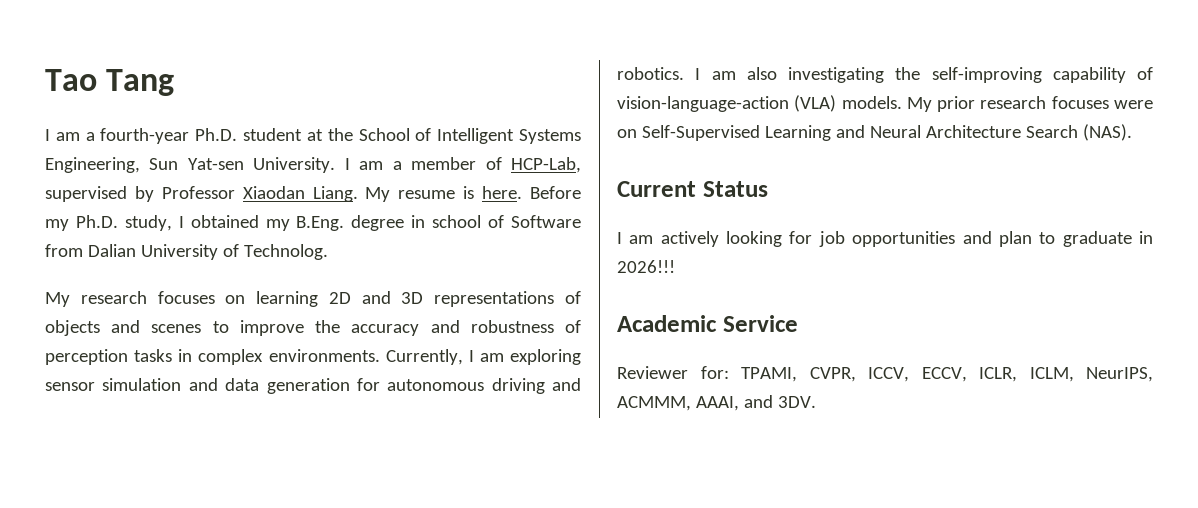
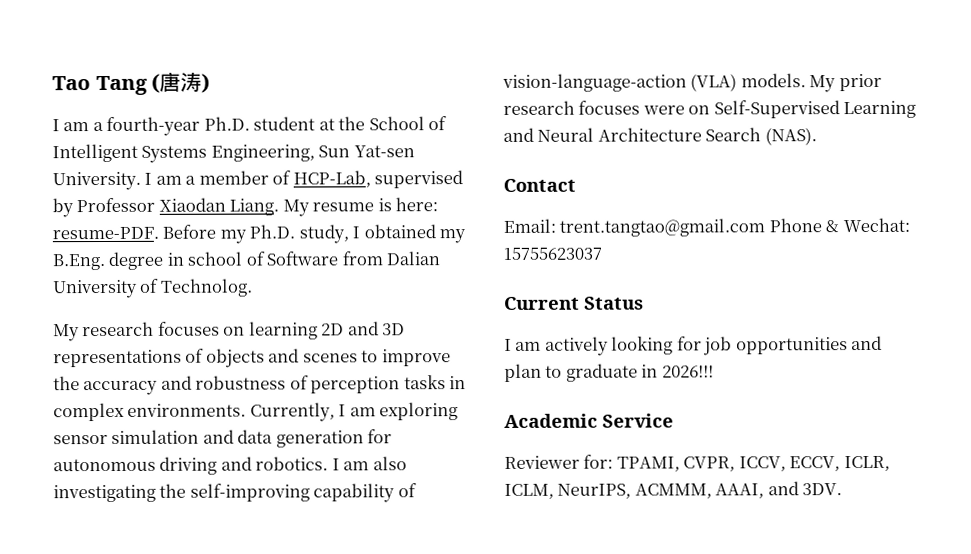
(175, 82) none -> [151,71,211,93] (唐涛)
[482,186,523,199] here. -> [395,197,439,212] [52,226,159,240] here: resume-PDF.
(1132, 132) none -> [503,178,576,192] [503,217,910,237] [503,246,602,260] // Contact // Email: trent.tangtao@gmail.com Phone & Wechat: 15755623037

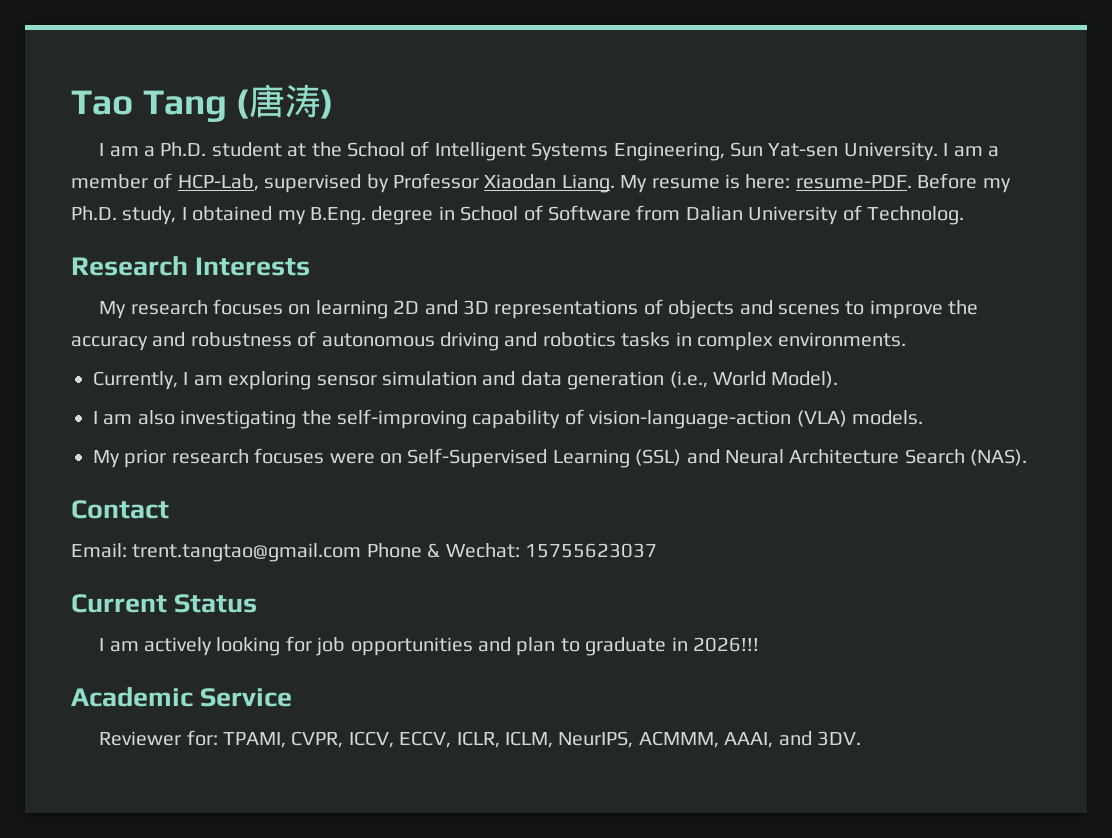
[106,116,201,136] fourth-year -> (156, 151) none
[187,251,243,266] school -> [460,206,519,221] School
(253, 287) none -> [71,256,311,276] // Research Interests
[310,376,401,394] perception -> [321,332,616,351] autonomous driving and robotics
(247, 410) none -> (907, 339) //
[367,429,393,444] [53,456,329,475] for autonomous driving and robotics. -> [669,371,839,388] (i.e., World Model). //
(806, 80) none -> (923, 417) //
(917, 109) none -> [635,449,682,466] (SSL)

